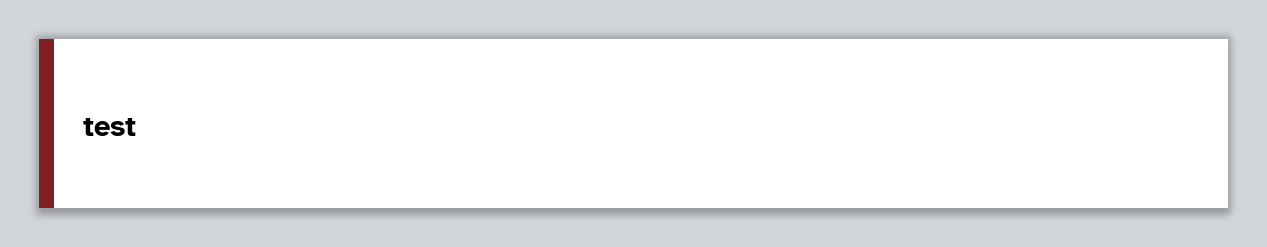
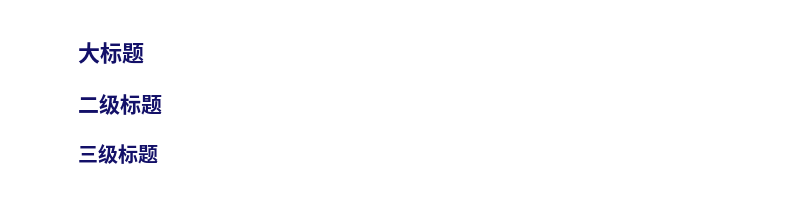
[83,118,136,136] test -> [78,42,144,64] [78,94,162,115] [78,144,158,164] 大标题 // 二级标题 // 三级标题

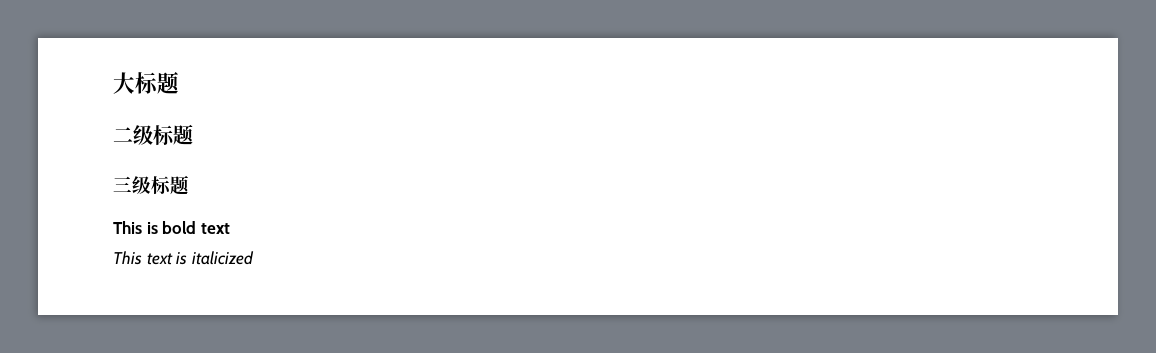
(158, 154) none -> [113,221,230,234] [113,251,254,265] // This is bold text // This text is italicized

